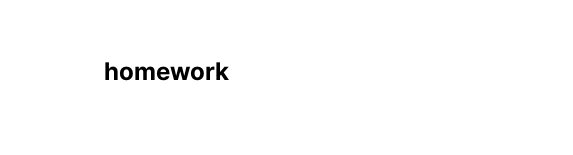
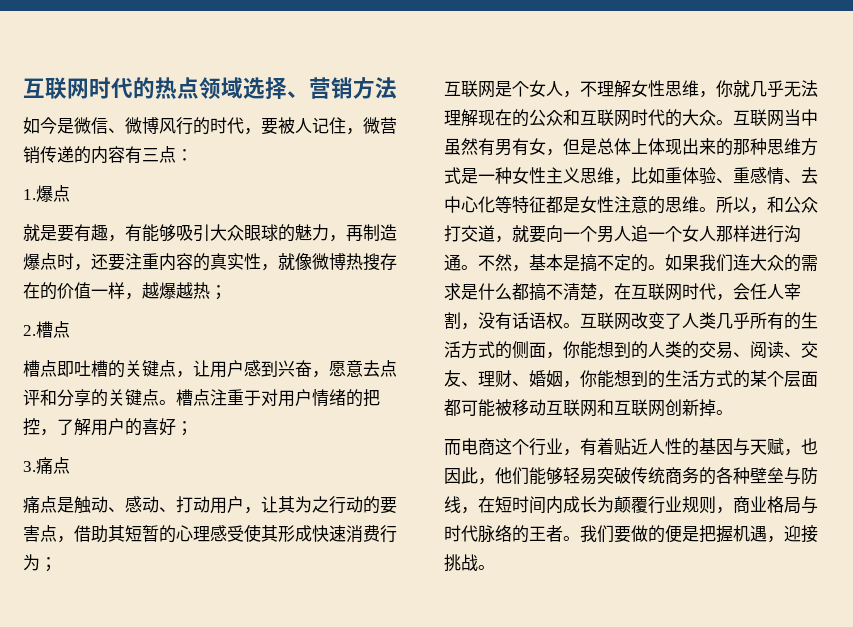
[104,62,229,81] homework -> [23,77,397,99] [23,117,397,135] [23,146,193,164] [23,185,70,202] [23,224,397,242] [23,253,397,271] [23,282,227,300] [23,321,70,338] [23,360,397,378] [23,389,380,407] [23,418,193,436] [23,457,70,474] [23,496,397,514] [23,524,397,543] [23,554,57,572] [444,80,818,98] [444,109,818,127] [444,138,818,156] [444,167,818,185] [444,196,818,214] [444,225,801,243] [444,254,818,272] [444,283,801,301] [444,312,818,330] [444,341,818,359] [444,370,818,388] [444,399,733,417] [444,438,818,456] [444,467,818,485] [444,496,818,514] [444,525,818,543] [444,554,495,572] 互联网时代的热点领域选择、营销方法 // 如今是微信、微博风行的时代，要被人记住，微营销传递的内容有三点： // 1.爆点 // 就是要有趣，有能够吸引大众眼球的魅力，再制造爆点时，还要注重内容的真实性，就像微博热搜存在的价值一样，越爆越热； // 2.槽点 // 槽点即吐槽的关键点，让用户感到兴奋，愿意去点评和分享的关键点。槽点注重于对用户情绪的把控，了解用户的喜好； // 3.痛点 // 痛点是触动、感动、打动用户，让其为之行动的要害点，借助其短暂的心理感受使其形成快速消费行为； // 互联网是个女人，不理解女性思维，你就几乎无法理解现在的公众和互联网时代的大众。互联网当中虽然有男有女，但是总体上体现出来的那种思维方式是一种女性主义思维，比如重体验、重感情、去中心化等特征都是女性注意的思维。所以，和公众打交道，就要向一个男人追一个女人那样进行沟通。不然，基本是搞不定的。如果我们连大众的需求是什么都搞不清楚，在互联网时代，会任人宰割，没有话语权。互联网改变了人类几乎所有的生活方式的侧面，你能想到的人类的交易、阅读、交友、理财、婚姻，你能想到的生活方式的某个层面都可能被移动互联网和互联网创新掉。 // 而电商这个行业，有着贴近人性的基因与天赋，也因此，他们能够轻易突破传统商务的各种壁垒与防线，在短时间内成长为颠覆行业规则，商业格局与时代脉络的王者。我们要做的便是把握机遇，迎接挑战。

